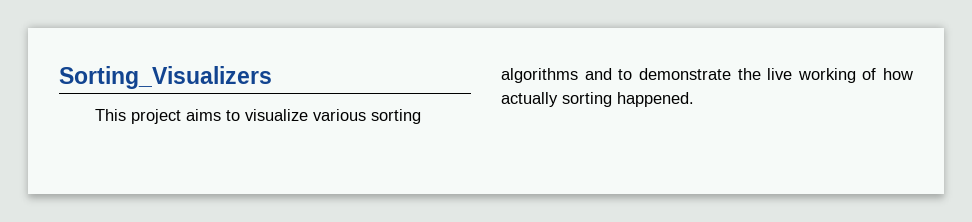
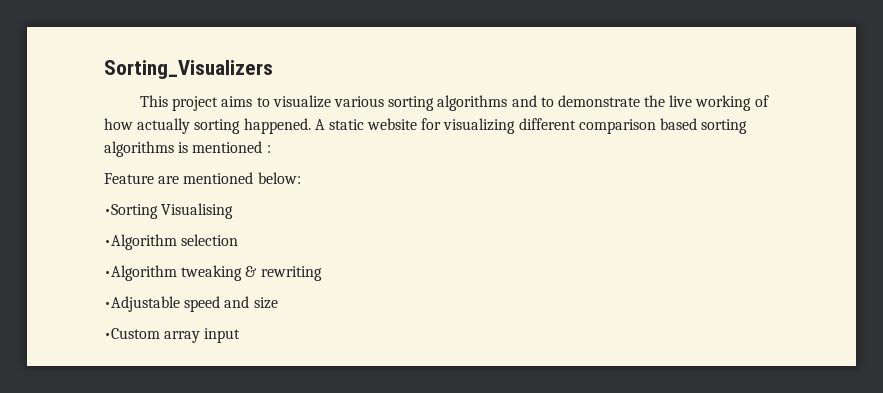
(694, 99) none -> [314,118,748,134] [104,141,271,157] [104,172,301,184] [104,203,234,219] [104,234,239,250] [104,265,322,281] [104,296,278,312] [104,328,241,343] A static website for visualizing different comparison based sorting algorithms is mentioned : // Feature are mentioned below: // •Sorting Visualising // •Algorithm selection // •Algorithm tweaking & rewriting // •Adjustable speed and size // •Custom array input

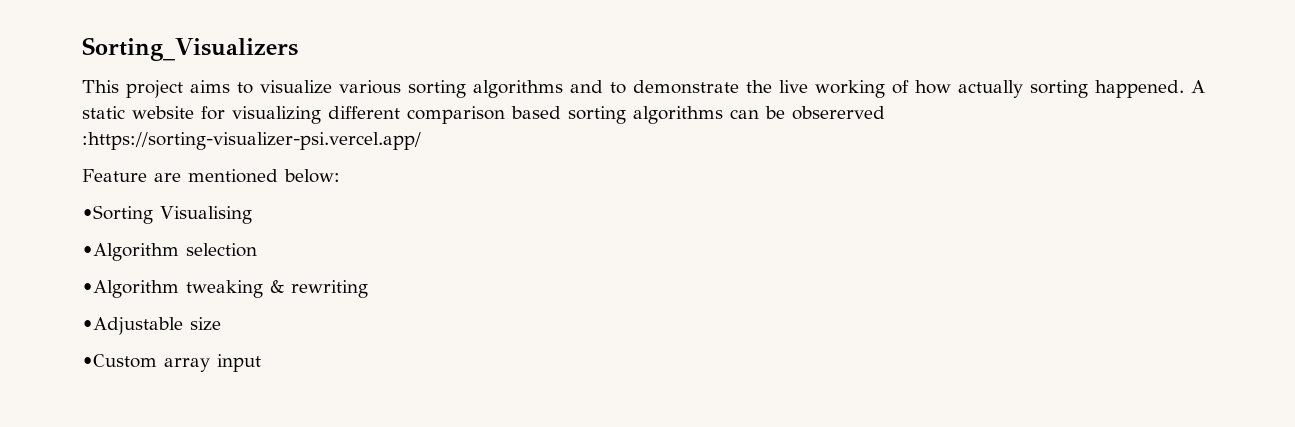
[178,141,271,153] is mentioned : -> [730,106,885,120] [82,132,421,150] can be obsererved :https://sorting-visualizer-psi.vercel.app/
[184,296,250,312] speed and -> (183, 326) none

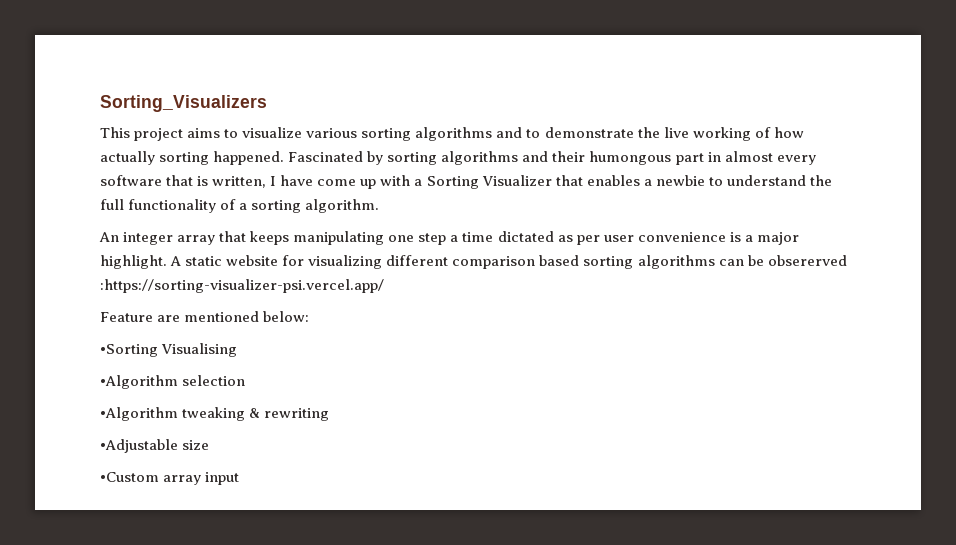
(1184, 89) none -> [288,151,816,165] [100,175,832,189] [100,199,380,213] [99,231,799,245] [100,255,167,269] Fascinated by sorting algorithms and their humongous part in almost every software that is written, I have come up with a Sorting Visualizer that enables a newbie to understand the full functionality of a sorting algorithm. // An integer array that keeps manipulating one step a time dictated as per user convenience is a major highlight.

